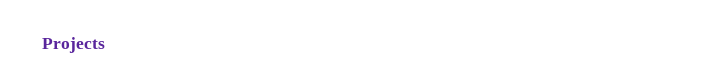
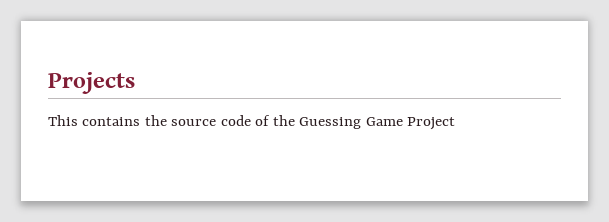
(105, 45) none -> [48,115,456,130] // This contains the source code of the Guessing Game Project

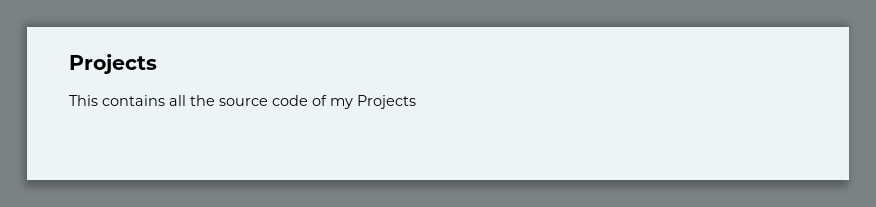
(141, 121) none -> [169,95,186,106] all
[272,115,456,130] the Guessing Game Project -> [330,95,416,109] my Projects

